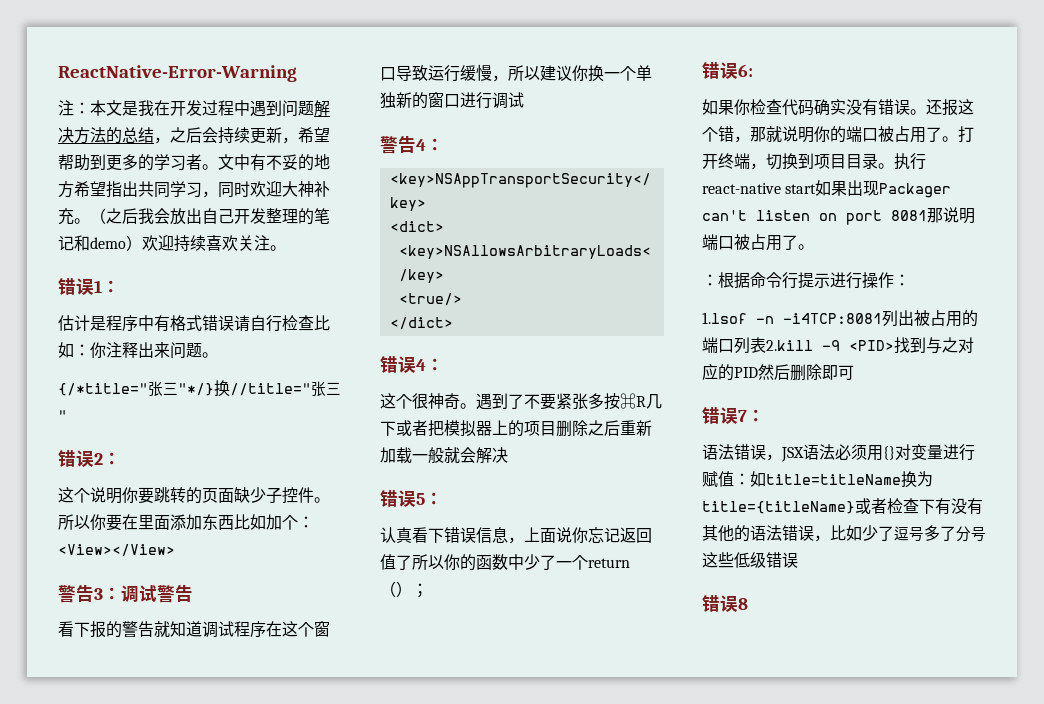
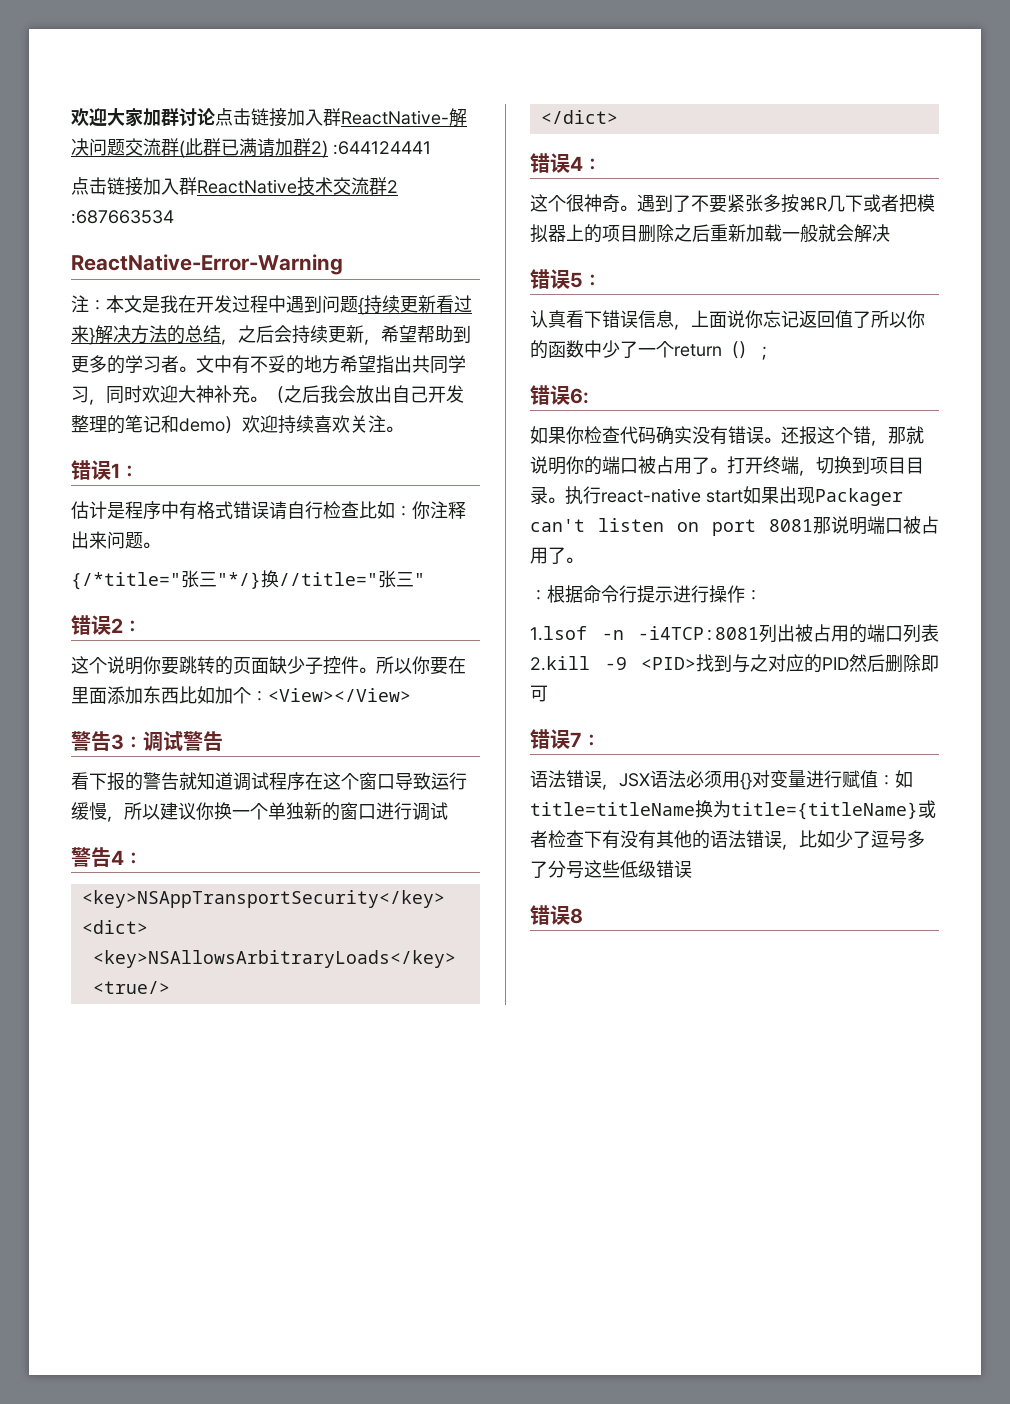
(58, 73) none -> [71,108,467,127] [71,138,431,158] [71,177,398,196] [71,210,174,224] 欢迎大家加群讨论点击链接加入群ReactNative-解决问题交流群(此群已满请加群2) :644124441 // 点击链接加入群ReactNative技术交流群2 :687663534 //
(314, 108) none -> [358,295,472,315] [71,325,95,345] {持续更新看过来}

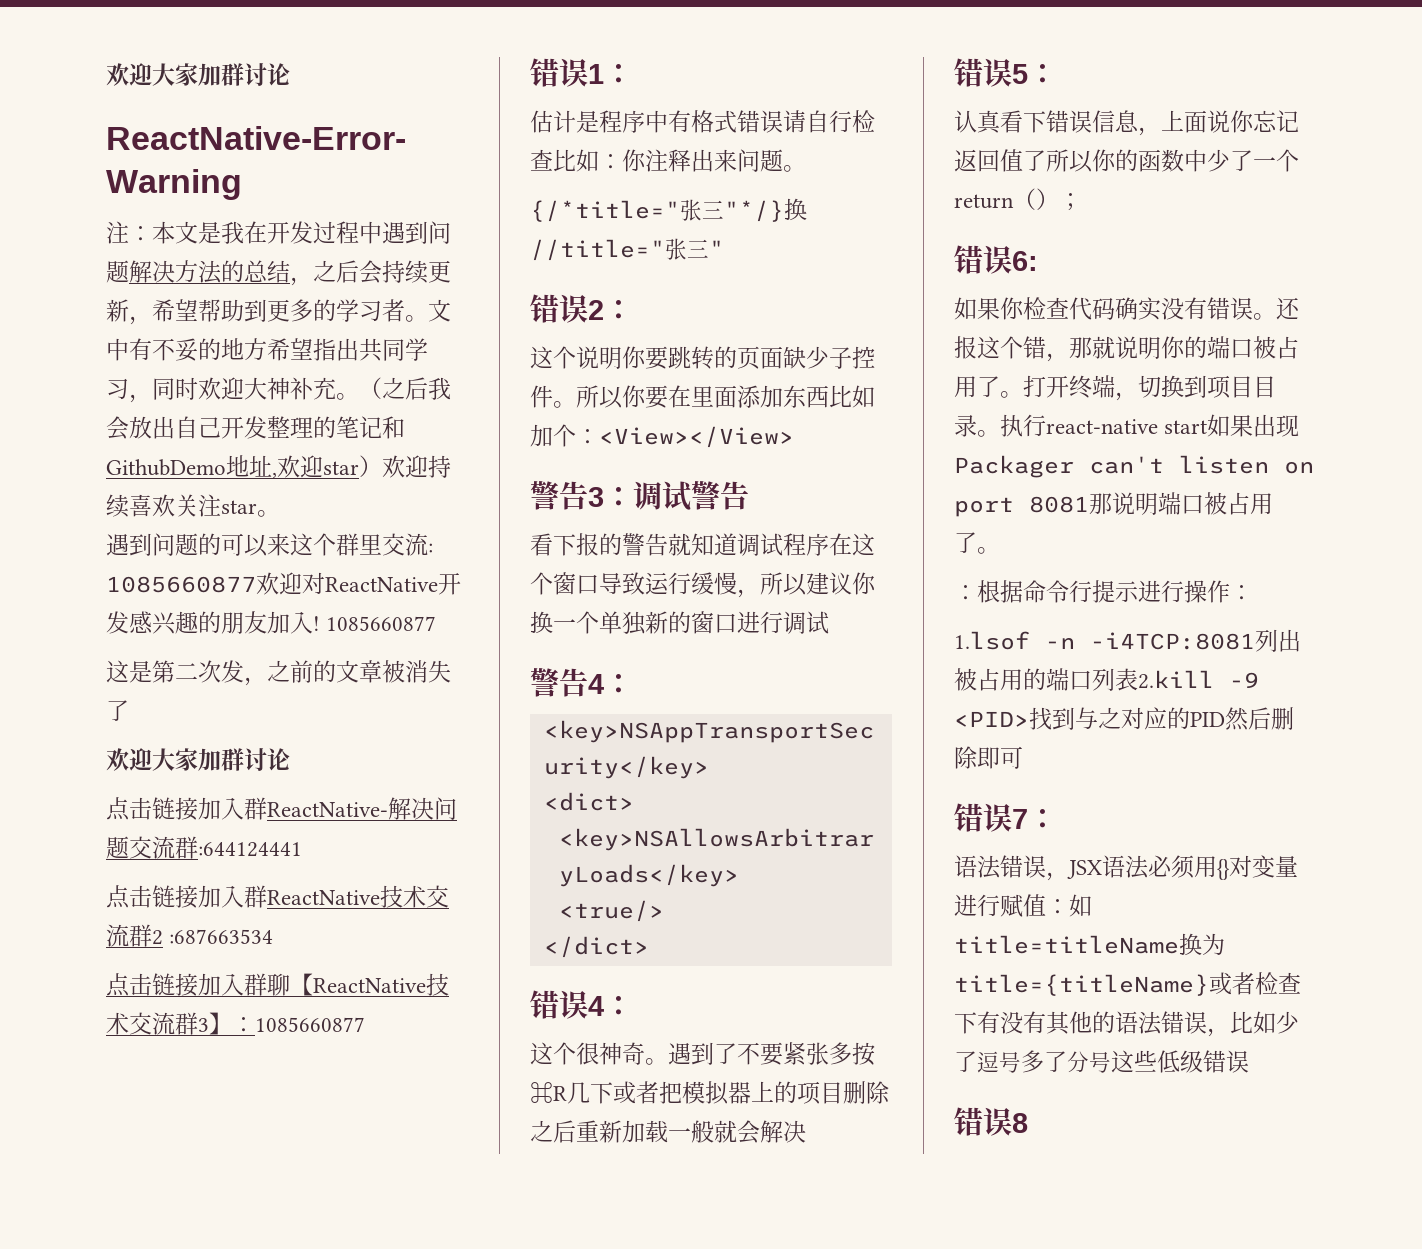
[71,108,467,127] [71,138,431,158] [71,177,398,196] [71,210,174,224] 欢迎大家加群讨论点击链接加入群ReactNative-解决问题交流群(此群已满请加群2) :644124441 // 点击链接加入群ReactNative技术交流群2 :687663534 -> [106,63,290,86] 欢迎大家加群讨论
[358,295,472,315] [71,325,95,345] {持续更新看过来} -> (129, 271) none
[179,418,225,432] demo -> [106,455,359,478] GithubDemo地址,欢迎star
[386,426,403,433] 。 -> [221,500,280,517] [106,533,433,557] [106,572,461,595] [106,611,437,635] [106,660,451,686] [106,700,129,721] [106,748,290,771] [106,797,457,821] [106,836,302,859] [106,885,449,909] [106,924,274,947] [106,973,449,997] [106,1012,365,1035] star。 // 遇到问题的可以来这个群里交流: 1085660877欢迎对ReactNative开发感兴趣的朋友加入! 1085660877 // 这是第二次发，之前的文章被消失了 // 欢迎大家加群讨论 // 点击链接加入群ReactNative-解决问题交流群:644124441 // 点击链接加入群ReactNative技术交流群2 :687663534 // 点击链接加入群聊【ReactNative技术交流群3】：1085660877

